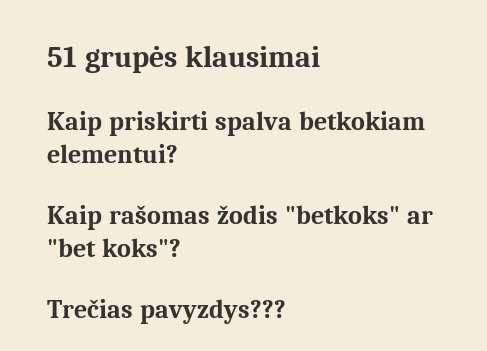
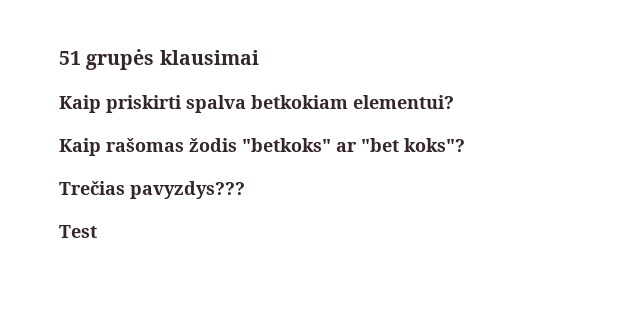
(286, 311) none -> [59,225,97,238] // Test

